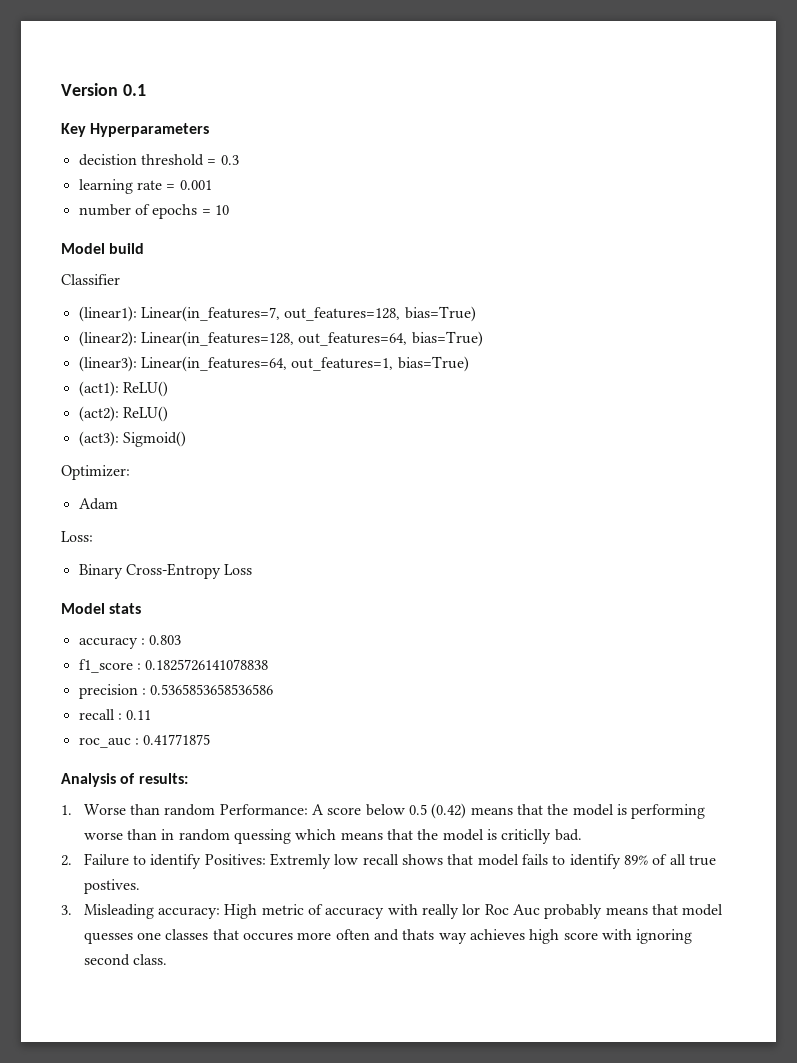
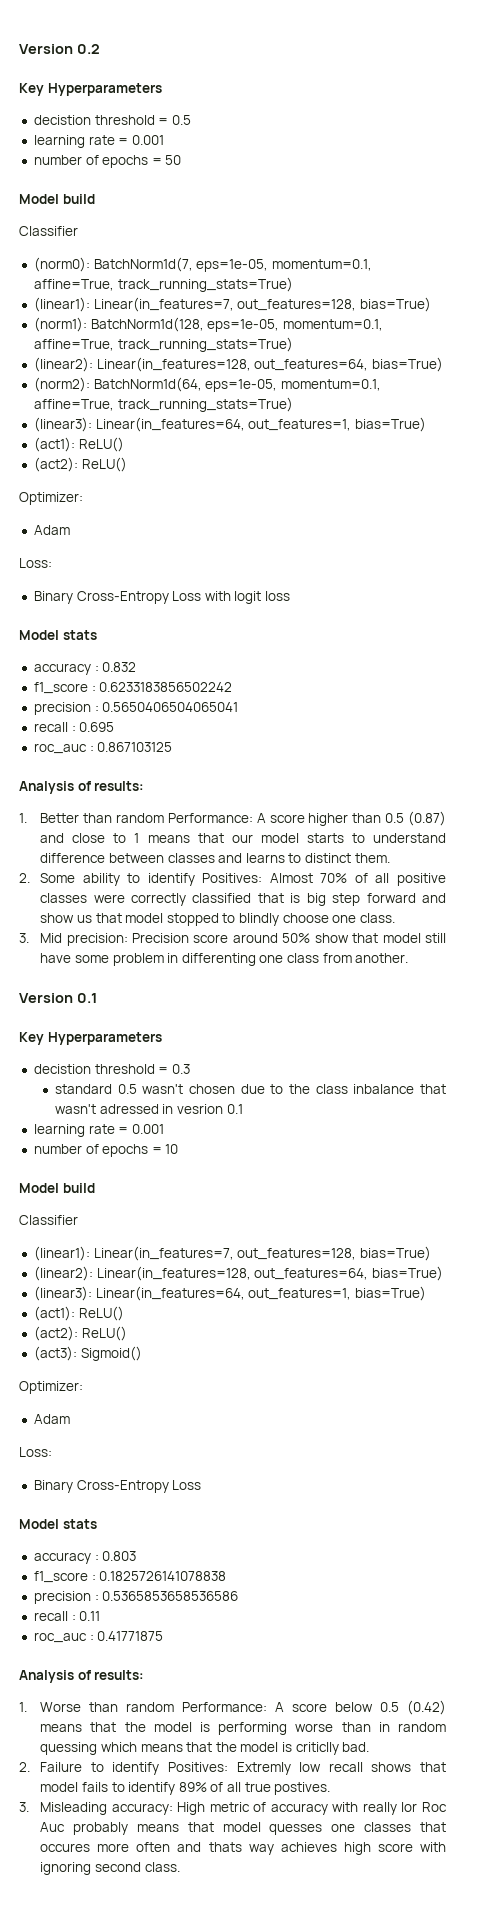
[61,83,118,96] Version -> [19,44,100,54] [19,83,162,96] [33,115,191,125] [33,135,164,148] [33,155,182,168] [19,194,95,204] [19,226,78,236] [33,257,372,272] [33,277,293,292] [33,297,431,312] [33,317,383,332] [33,337,293,352] [33,357,443,372] [33,377,381,392] [33,397,293,412] [33,417,426,432] [33,437,124,452] [33,457,127,472] [19,492,83,505] [33,525,70,535] [19,558,52,568] [33,591,291,604] [19,630,97,640] [33,662,137,675] [33,682,233,694] [33,702,239,715] [33,722,115,732] [33,742,173,754] [19,781,145,794] [19,811,446,826] [40,833,447,843] [40,853,390,863] [19,873,447,886] [40,893,446,906] [40,913,396,926] [19,933,446,946] [40,953,409,966] [19,993,73,1003] Version 0.2 // Key Hyperparameters // decistion threshold = 0.5 // learning rate = 0.001 // number of epochs = 50 // Model build // Classifier // (norm0): BatchNorm1d(7, eps=1e-05, momentum=0.1, affine=True, track_running_stats=True) // (linear1): Linear(in_features=7, out_features=128, bias=True) // (norm1): BatchNorm1d(128, eps=1e-05, momentum=0.1, affine=True, track_running_stats=True) // (linear2): Linear(in_features=128, out_features=64, bias=True) // (norm2): BatchNorm1d(64, eps=1e-05, momentum=0.1, affine=True, track_running_stats=True) // (linear3): Linear(in_features=64, out_features=1, bias=True) // (act1): ReLU() // (act2): ReLU() // Optimizer: // Adam // Loss: // Binary Cross-Entropy Loss with logit loss // Model stats // accuracy : 0.832 // f1_score : 0.6233183856502242 // precision : 0.5650406504065041 // recall : 0.695 // roc_auc : 0.867103125 // Analysis of results: // 1. Better than random Performance: A score higher than 0.5 (0.87) and close to 1 means that our model starts to understand difference between classes and learns to distinct them. // 2. Some ability to identify Positives: Almost 70% of all positive classes were correctly classified that is big step forward and show us that model stopped to blindly choose one class. // 3. Mid precision: Precision score around 50% show that model still have some problem in differenting one class from another. // Version
(239, 160) none -> [55,1084,446,1094] [55,1104,243,1114] // standard 0.5 wasn't chosen due to the class inbalance that wasn't adressed in vesrion 0.1

